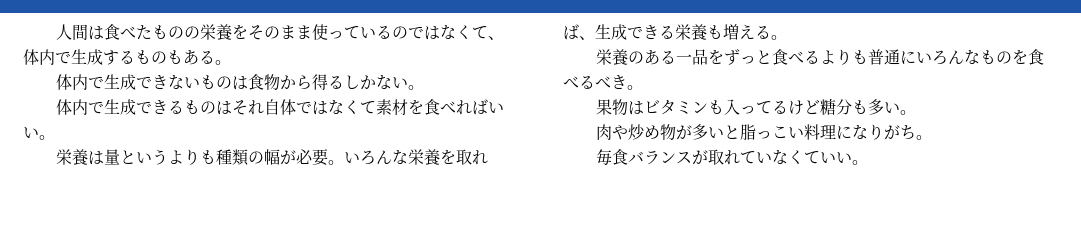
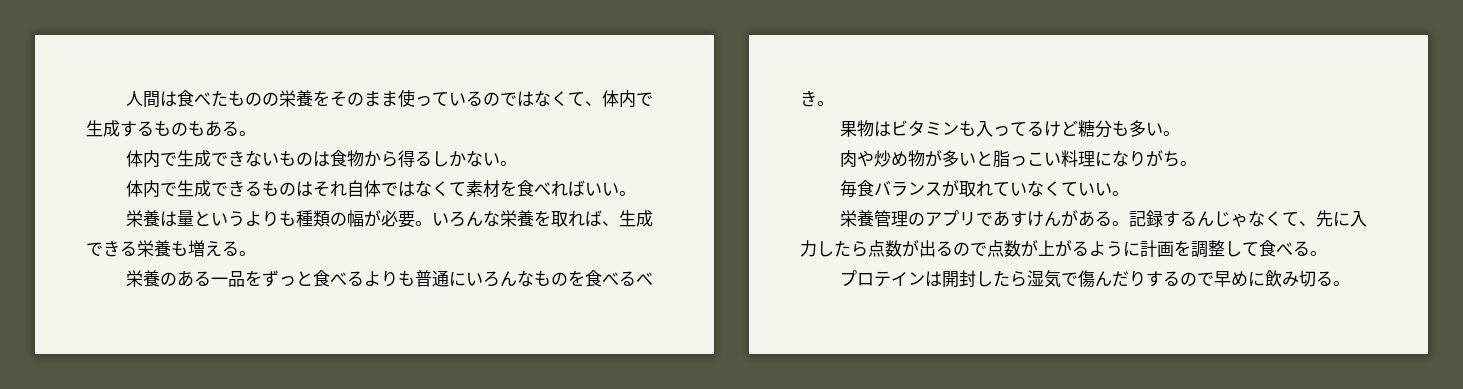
(868, 162) none -> [839,210,1367,227] [800,240,1327,258] [839,270,1350,288] // 栄養管理のアプリであすけんがある。記録するんじゃなくて、先に入力したら点数が出るので点数が上がるように計画を調整して食べる。 // プロテインは開封したら湿気で傷んだりするので早めに飲み切る。

